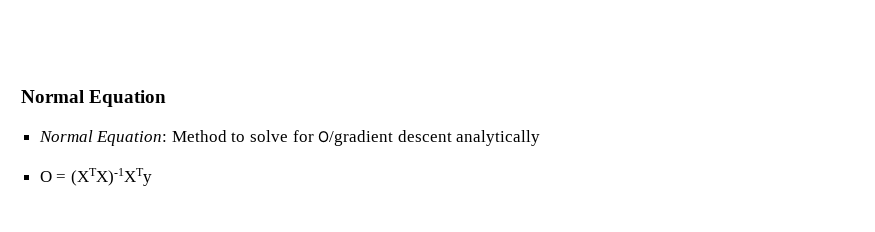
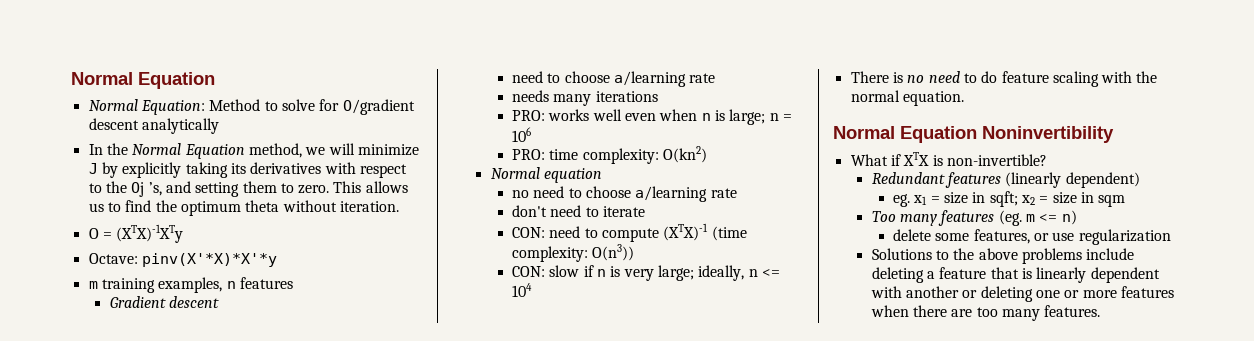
[39,168,152,186] O = (XTX)-1XTy -> [88,143,419,159] [88,162,407,178] [88,181,408,197] [88,200,399,216] [88,224,184,243] [88,253,277,267] [88,277,293,293] [109,296,220,308] [512,71,716,87] [512,90,658,106] [512,109,792,125] [512,127,532,142] [512,146,708,164] [490,167,603,183] [512,186,737,202] [512,205,646,217] [512,223,747,242] [512,244,635,262] [512,265,780,281] [512,283,533,297] [850,71,1158,87] [850,90,964,106] [833,126,1114,143] [850,152,1047,166] [871,172,1140,188] [893,191,1126,207] [871,210,1077,226] [893,229,1171,245] [871,248,1135,264] [871,267,1160,283] [870,286,1175,302] [870,305,1101,321] In the Normal Equation method, we will minimize J by explicitly taking its derivatives with respect to the Oj ’s, and setting them to zero. This allows us to find the optimum theta without iteration. // O = (XTX)-1XTy // Octave: pinv(X'*X)*X'*y // m training examples, n features // Gradient descent // need to choose a/learning rate // needs many iterations // PRO: works well even when n is large; n = 106 // PRO: time complexity: O(kn2) // Normal equation // no need to choose a/learning rate // don't need to iterate // CON: need to compute (XTX)-1 (time complexity: O(n3)) // CON: slow if n is very large; ideally, n <= 104 // There is no need to do feature scaling with the normal equation. // Normal Equation Noninvertibility // What if XTX is non-invertible? // Redundant features (linearly dependent) // eg. x1 = size in sqft; x2 = size in sqm // Too many features (eg. m <= n) // delete some features, or use regularization // Solutions to the above problems include deleting a feature that is linearly dependent with another or deleting one or more features when there are too many features.

